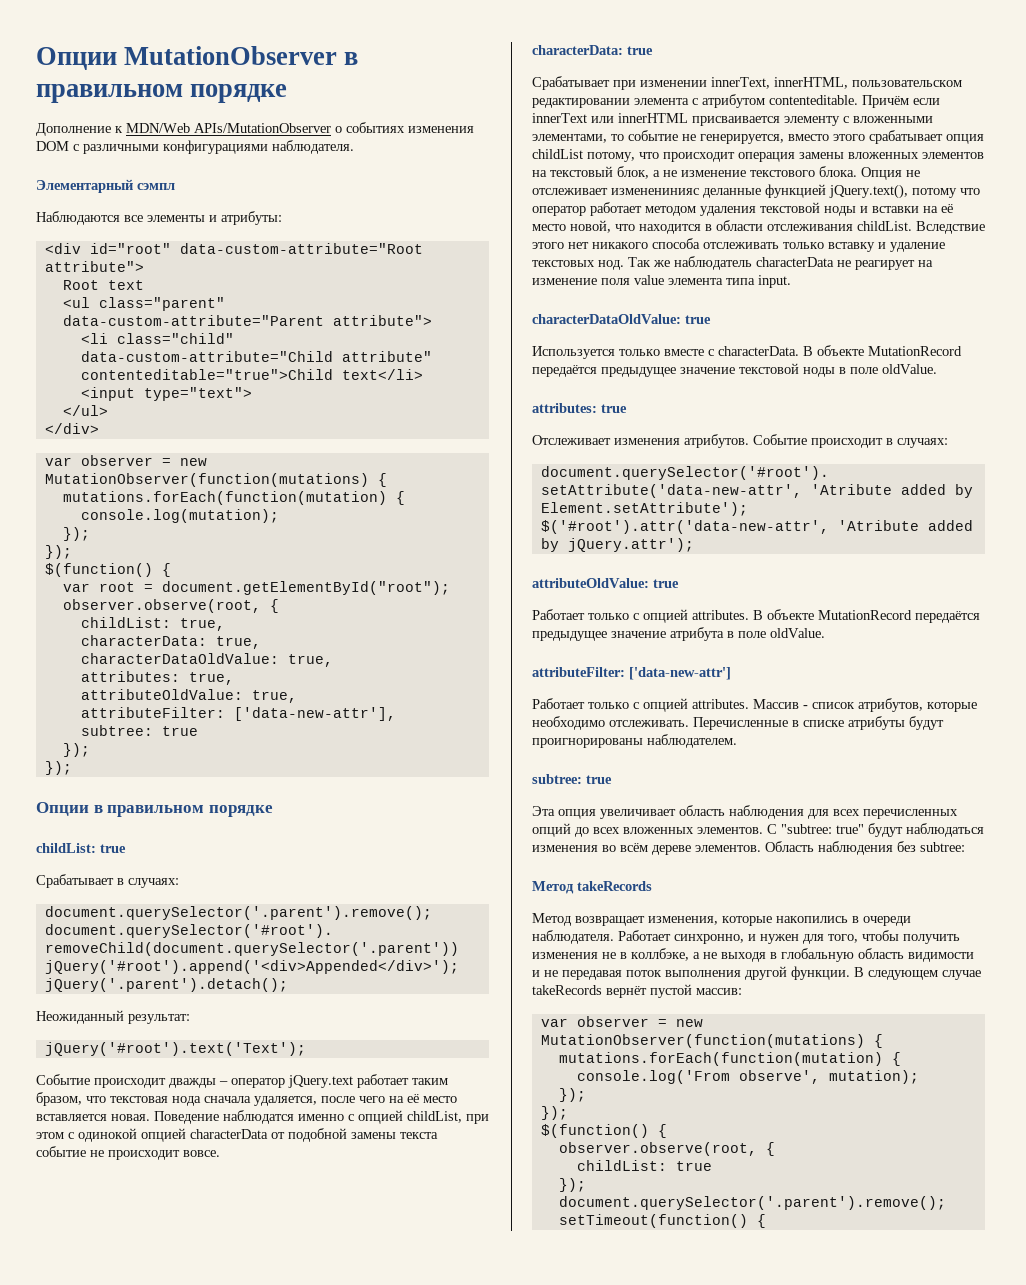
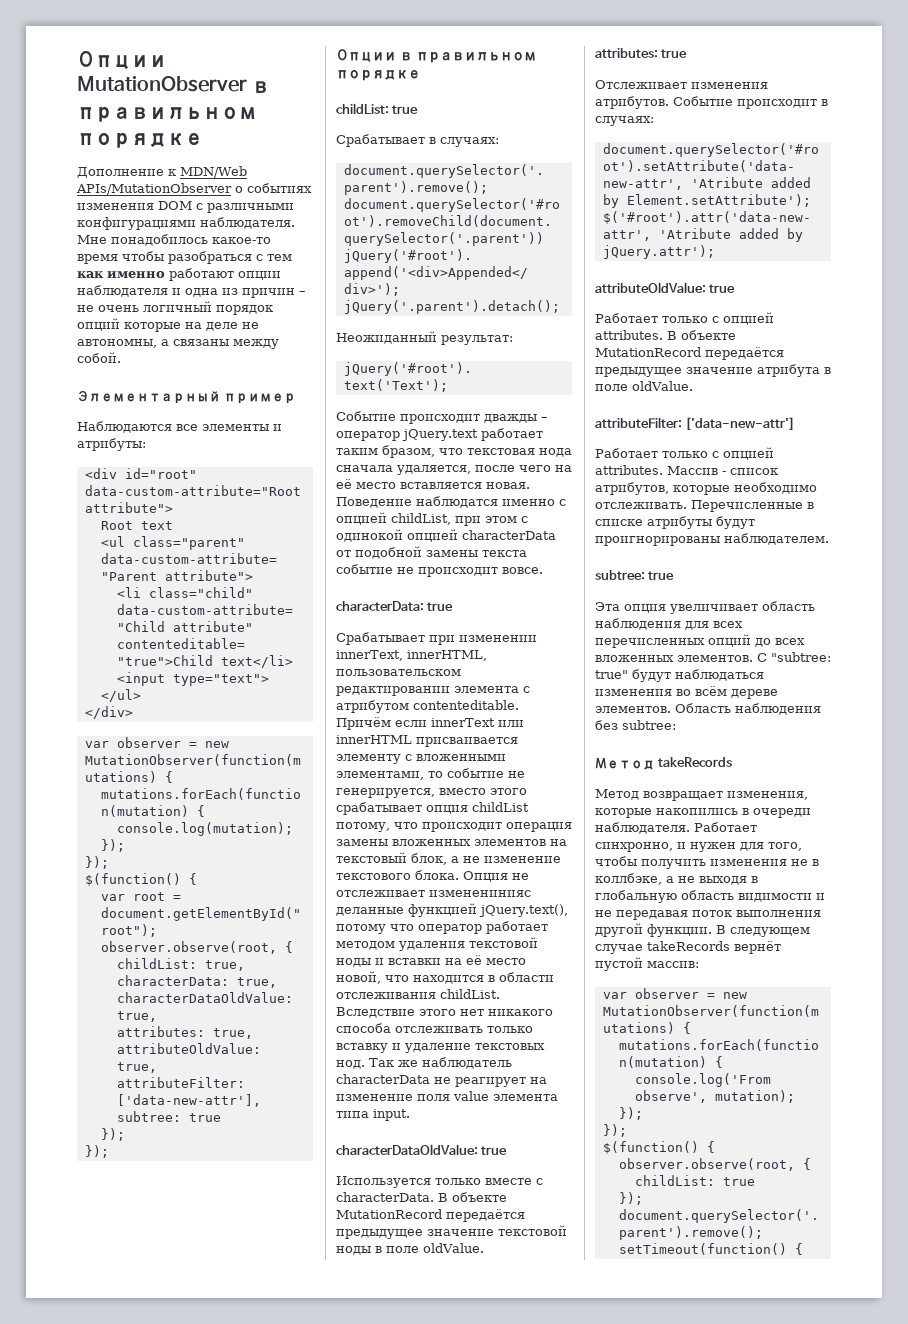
(354, 147) none -> [77,234,271,246] [77,251,292,264] [77,268,281,281] [77,285,306,298] [77,301,273,315] [77,318,259,332] [77,339,279,349] [77,352,121,363] Мне понадобилось какое-то время чтобы разобраться с тем как именно работают опции наблюдателя и одна из причин – не очень логичный порядок опций которые на деле не автономны, а связаны между собой.
[137,183,175,190] сэмпл -> [224,393,297,404] пример

